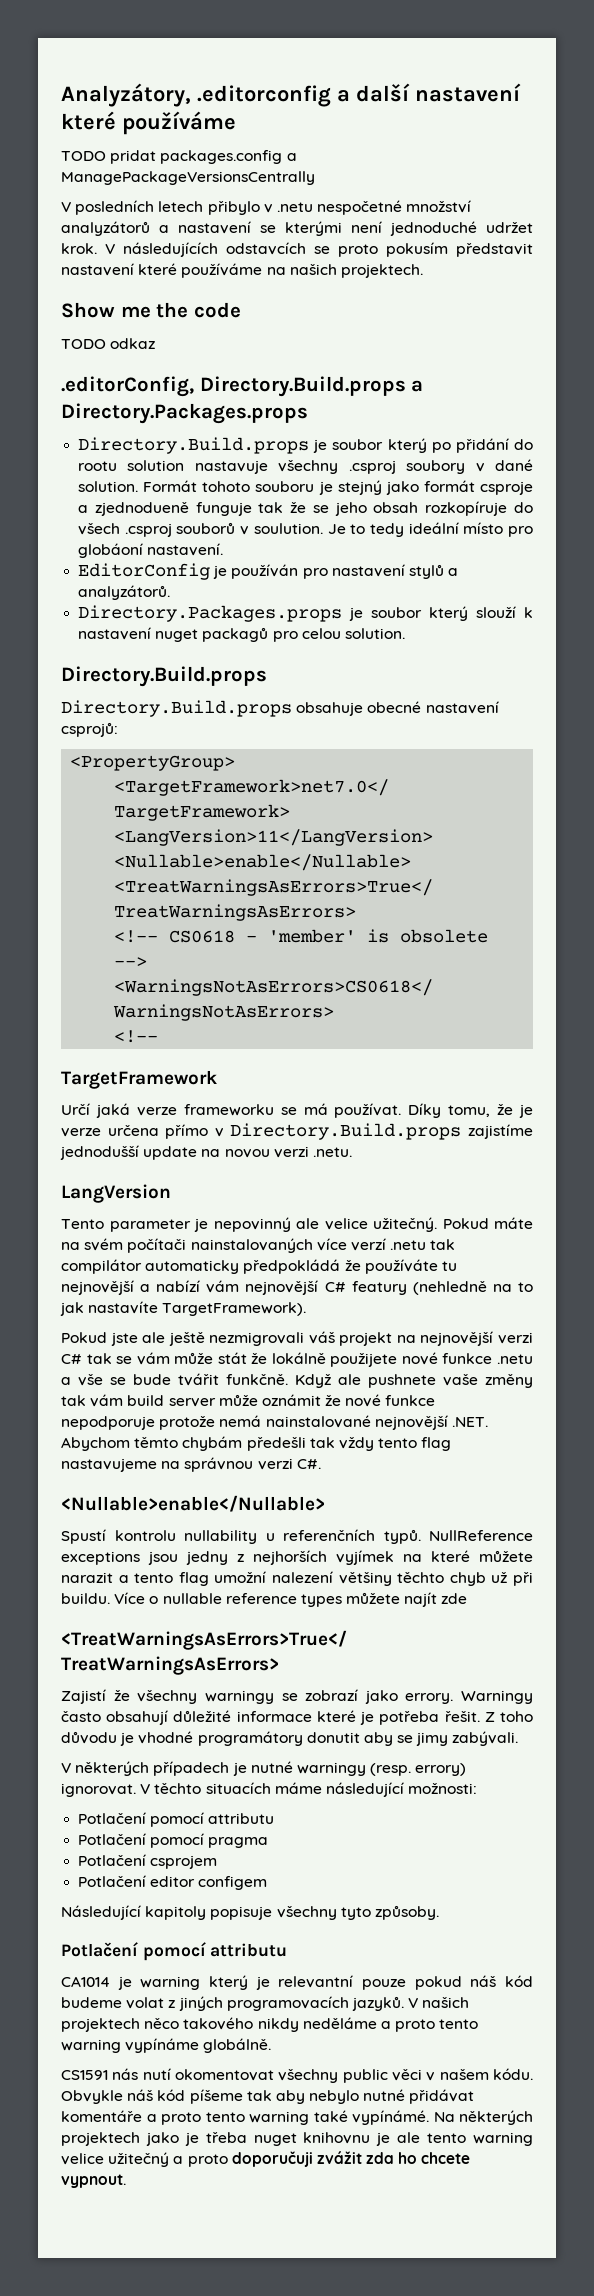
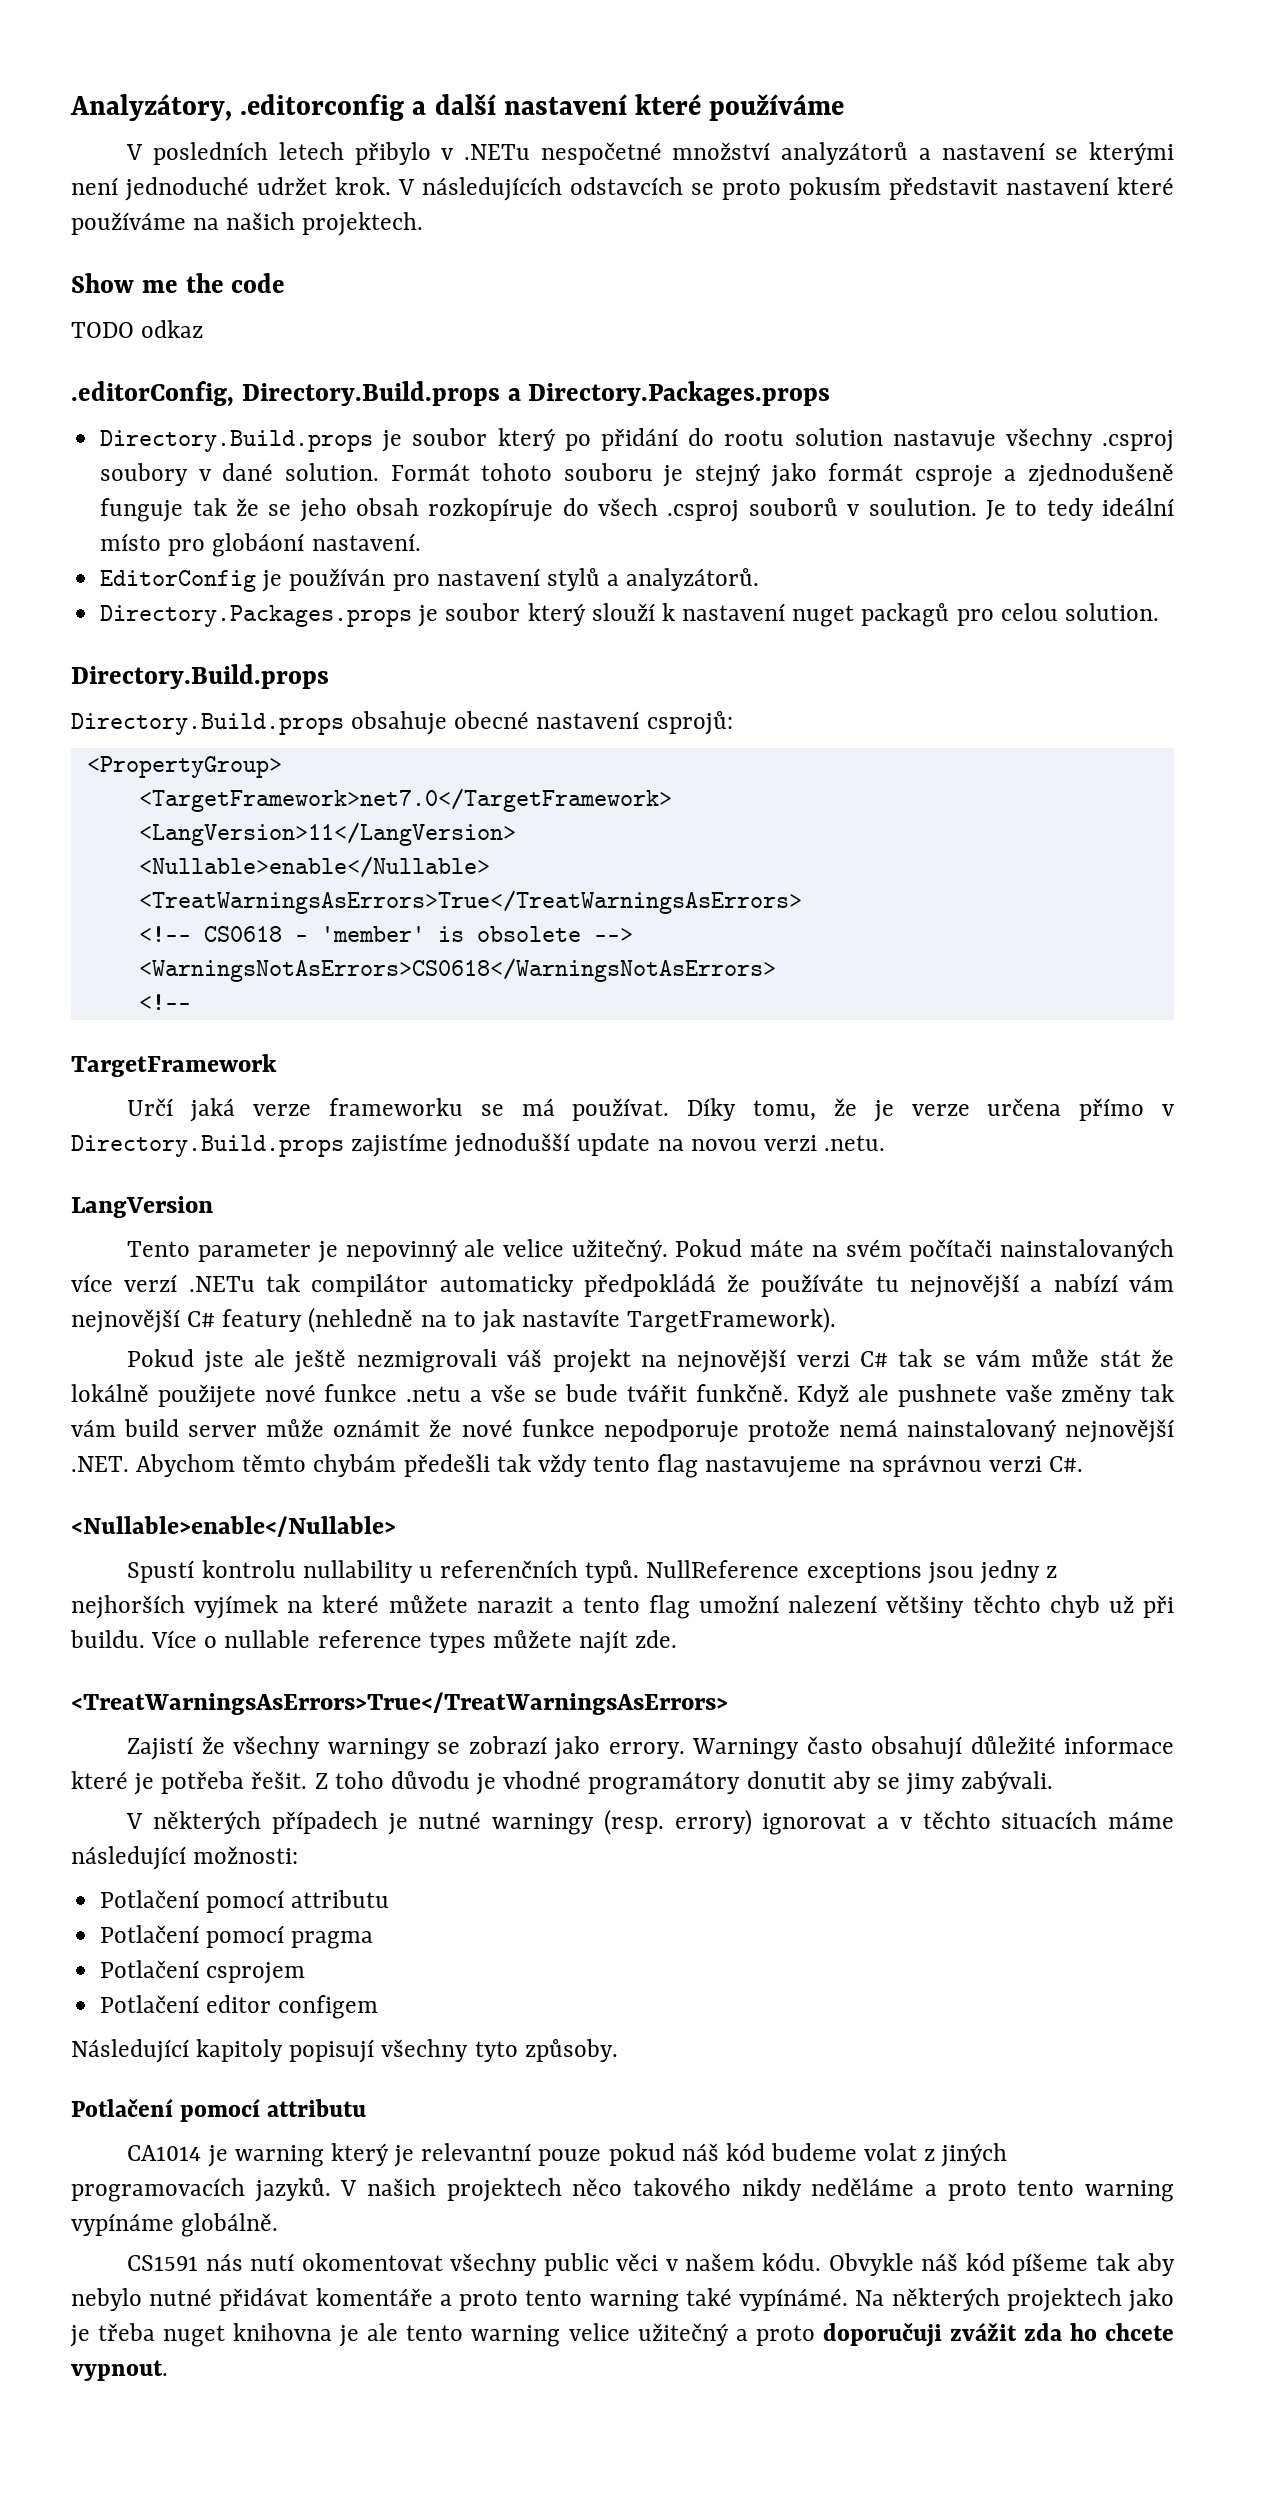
[61,150,297,164] [61,171,315,185] // TODO pridat packages.config a ManagePackageVersionsCentrally -> (845, 107) none
[276,202,313,212] .netu -> [464,144,531,160] .NETu
[94,502,189,516] zjednodueně -> [1027,463,1174,487] zjednodušeně
[390,1240,427,1250] .netu -> [188,1276,255,1292] .NETu
[265,1415,371,1428] nainstalované -> [906,1419,1057,1442] nainstalovaný
[441,1593,468,1604] zde -> [635,1630,678,1648] zde.
[61,1783,151,1797] ignorovat. V -> [762,1813,912,1835] ignorovat a v
[210,1906,273,1920] popisuje -> [289,2039,375,2063] popisují
[303,2132,371,2144] knihovnu -> [233,2323,333,2341] knihovna

